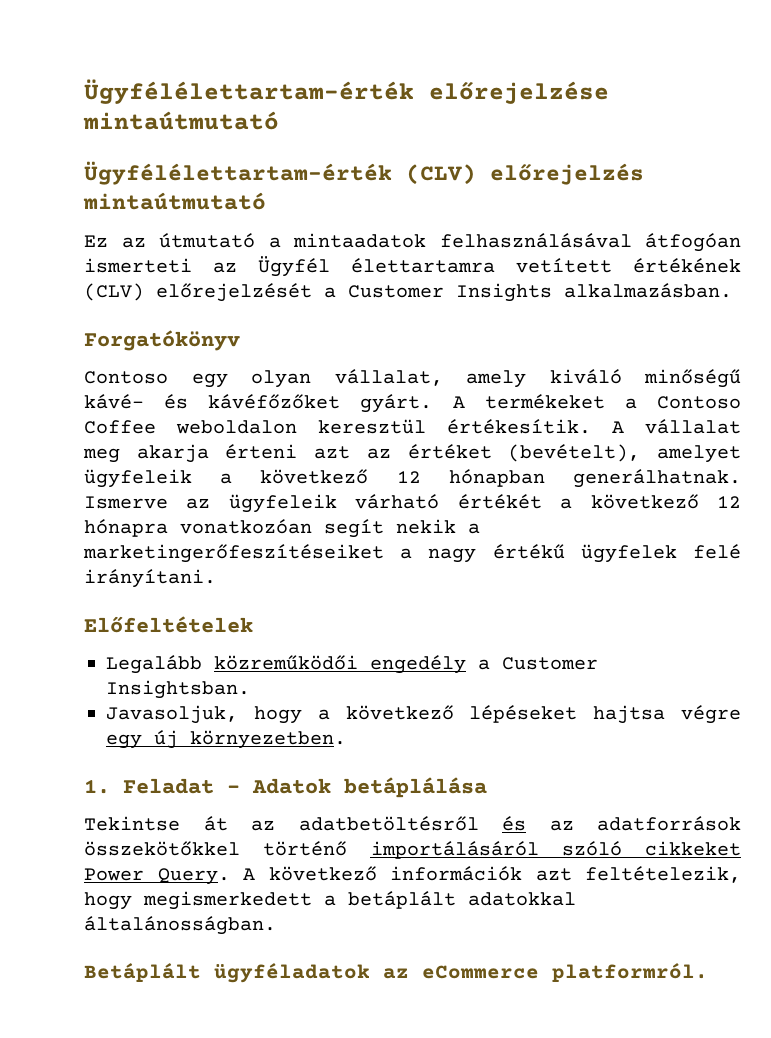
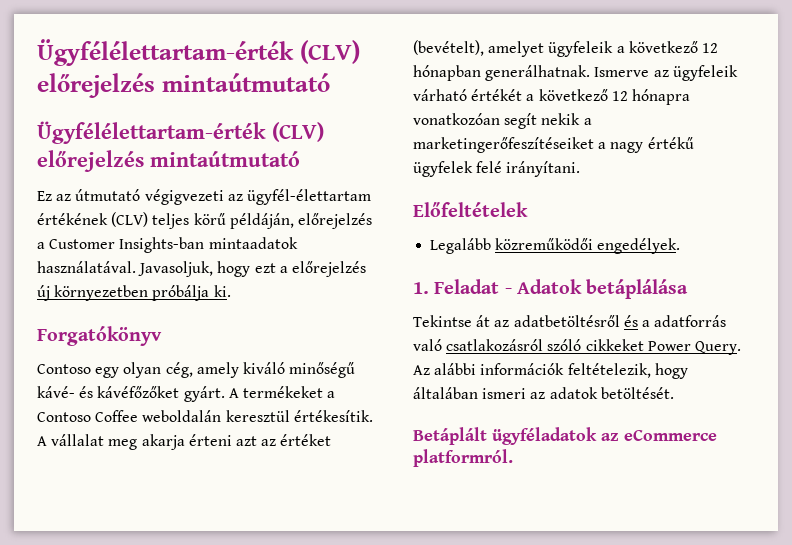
[84,79,609,104] Ügyfélélettartam-érték előrejelzése -> [37,39,360,66] [37,73,155,98] Ügyfélélettartam-érték (CLV) előrejelzés
[268,233,741,252] [84,256,741,277] [84,283,732,302] a mintaadatok felhasználásával átfogóan ismerteti az Ügyfél élettartamra vetített értékének (CLV) előrejelzését a Customer Insights alkalmazásban. -> [144,189,371,205] [37,212,372,229] [37,237,298,253] [37,261,366,277] [37,285,231,301] végigvezeti az ügyfél-élettartam értékének (CLV) teljes körű példáján, előrejelzés a Customer Insights-ban mintaadatok használatával. Javasoljuk, hogy ezt a előrejelzés új környezetben próbálja ki.
[334,369,443,386] vállalat, -> [165,362,193,378] cég,
[176,420,297,434] weboldalon -> [142,410,222,422] weboldalán
[370,655,598,674] [106,680,250,699] [106,705,741,724] [106,730,346,749] engedély a Customer Insightsban. // Javasoljuk, hogy a következő lépéseket hajtsa végre egy új környezetben. -> [597,238,681,254] engedélyek.
[549,816,741,831] [84,841,741,859] [84,866,741,885] [84,891,576,910] [84,916,276,935] az adatforrások összekötőkkel történő importálásáról szóló cikkeket Power Query. A következő információk azt feltételezik, hogy megismerkedett a betáplált adatokkal általánosságban. -> [641,315,727,327] [413,339,741,355] [413,363,688,379] [413,387,674,399] a adatforrás való csatlakozásról szóló cikkeket Power Query. Az alábbi információk feltételezik, hogy általában ismeri az adatok betöltését.

